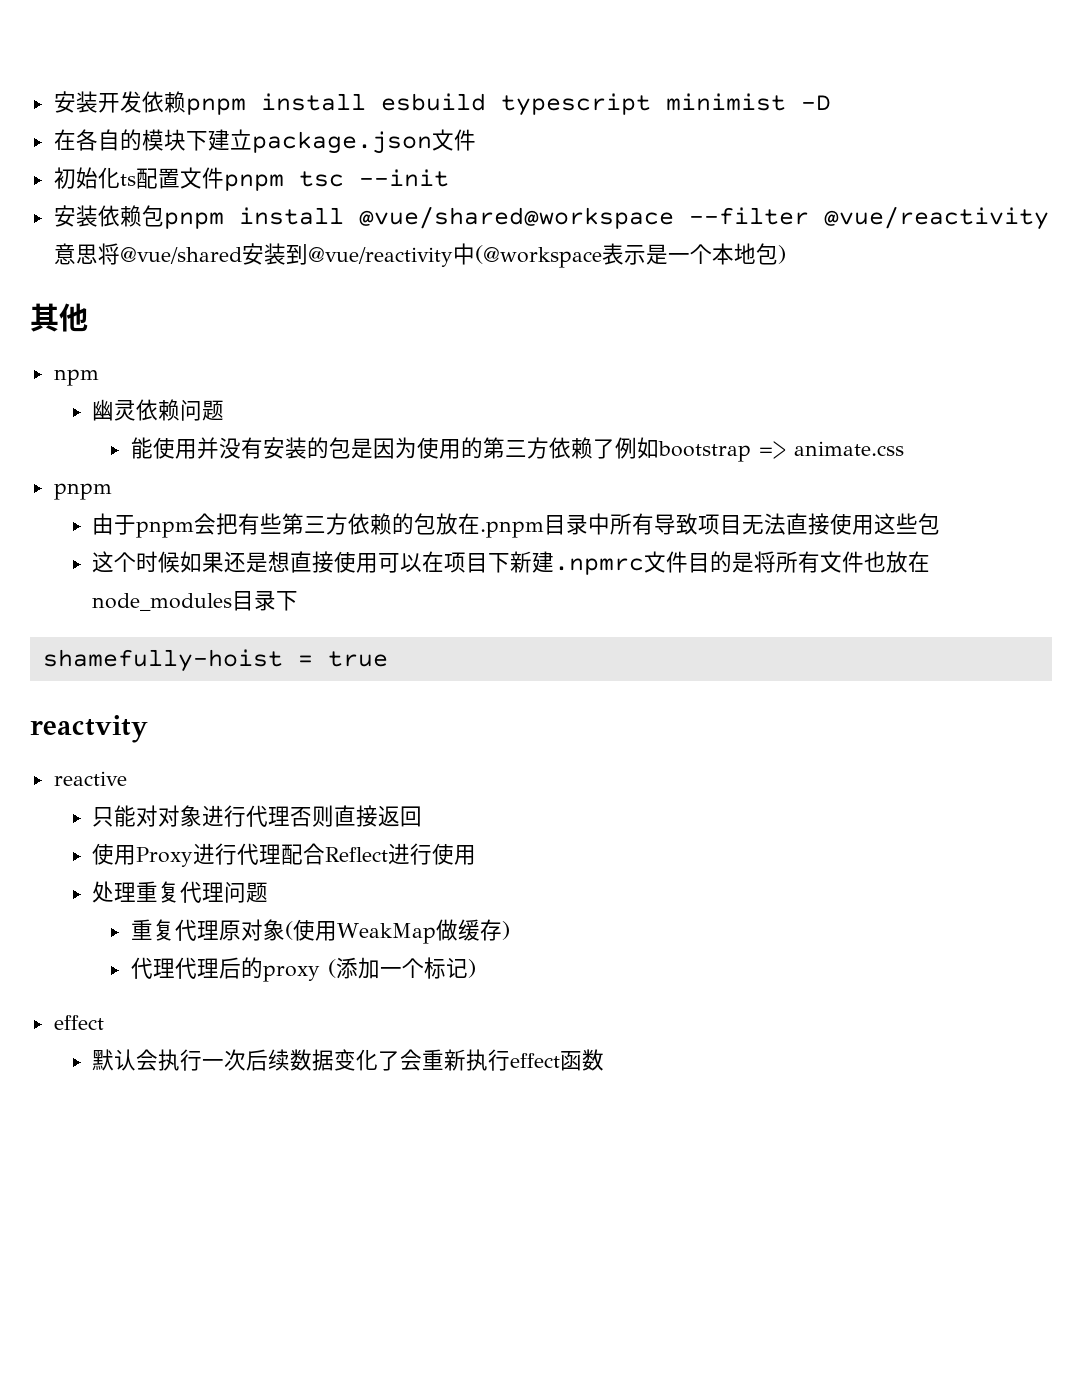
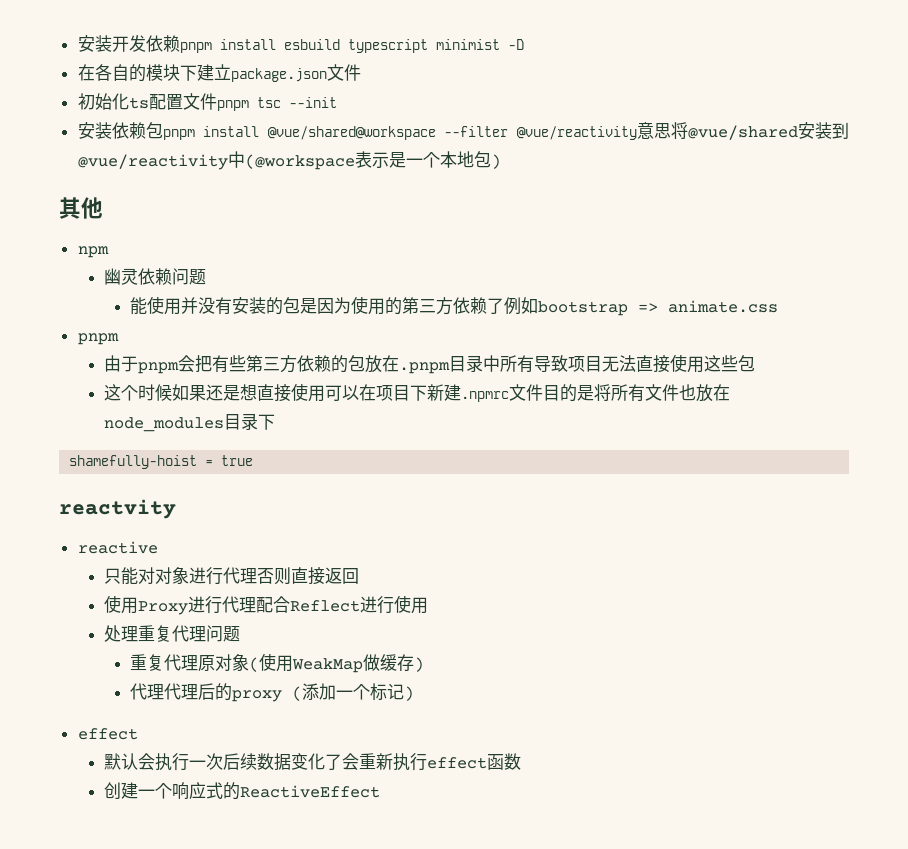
(605, 1060) none -> [103,782,380,800] // 创建一个响应式的ReactiveEffect

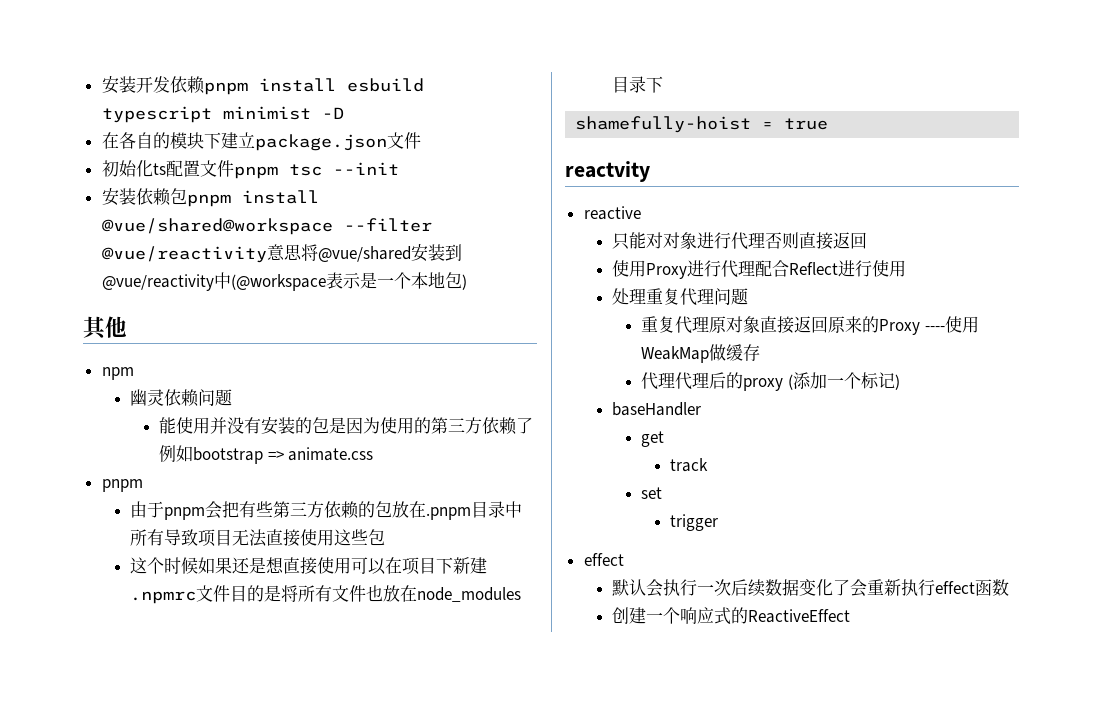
[249,657,260,672] ( -> [760,316,945,335] 直接返回原来的Proxy ----
[414,657,425,672] ) -> (761, 352) none
(415, 693) none -> [612,402,702,416] [641,431,665,447] [670,458,709,472] [641,487,663,499] [670,514,719,531] // baseHandler // get // track // set // trigger

